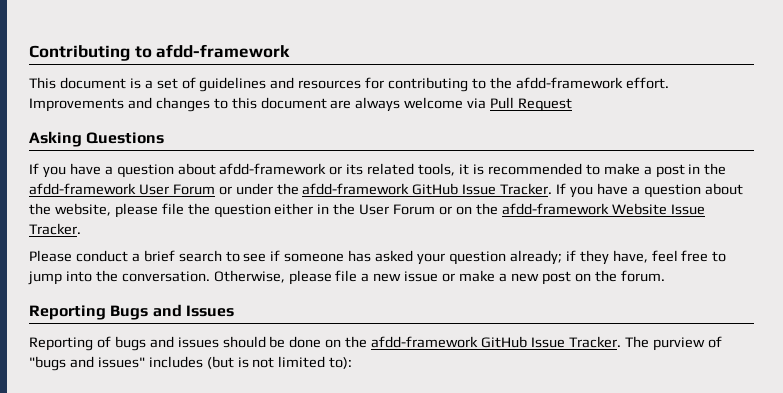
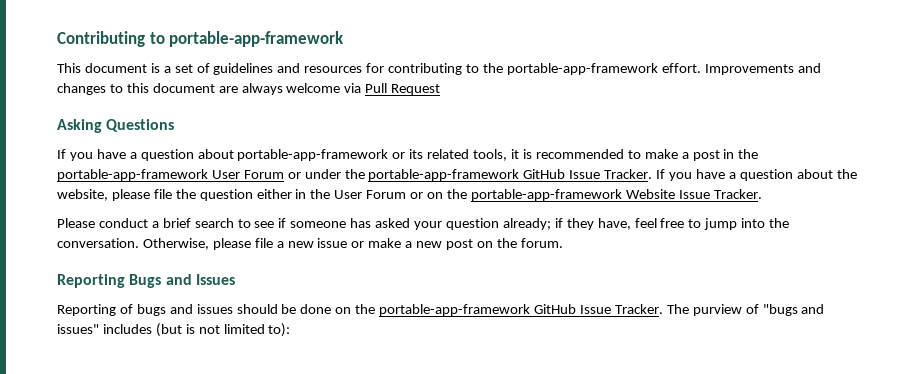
[156,44,291,58] afdd-framework -> [169,31,345,47] portable-app-framework
[515,77,623,89] afdd-framework -> [506,63,658,75] portable-app-framework
[219,163,327,175] afdd-framework -> [237,149,389,161] portable-app-framework
[29,183,136,195] afdd-framework -> [57,169,208,181] portable-app-framework
[302,183,410,195] afdd-framework -> [368,169,520,181] portable-app-framework
[501,203,609,215] afdd-framework -> [470,189,622,201] portable-app-framework
[371,336,479,348] afdd-framework -> [379,304,531,316] portable-app-framework

